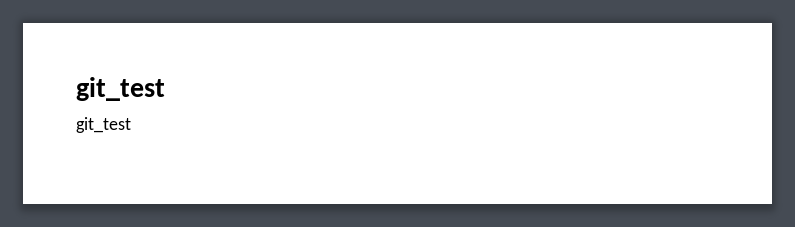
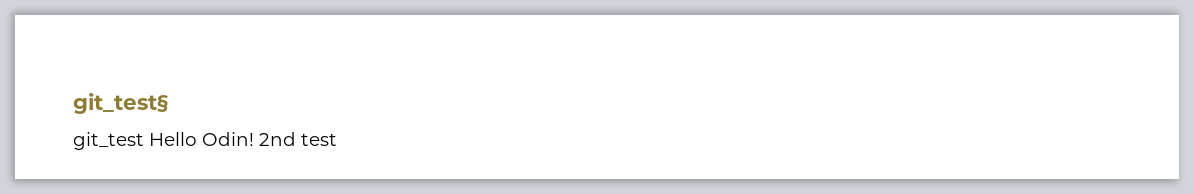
[76,77,165,101] [76,117,131,133] git_test // git_test -> [73,93,168,114] [73,132,337,150] git_test§ // git_test Hello Odin! 2nd test

